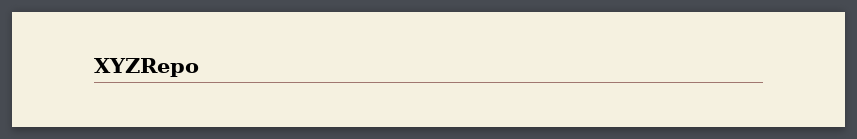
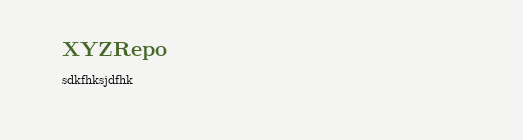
(199, 67) none -> [62,75,133,87] // sdkfhksjdfhk

